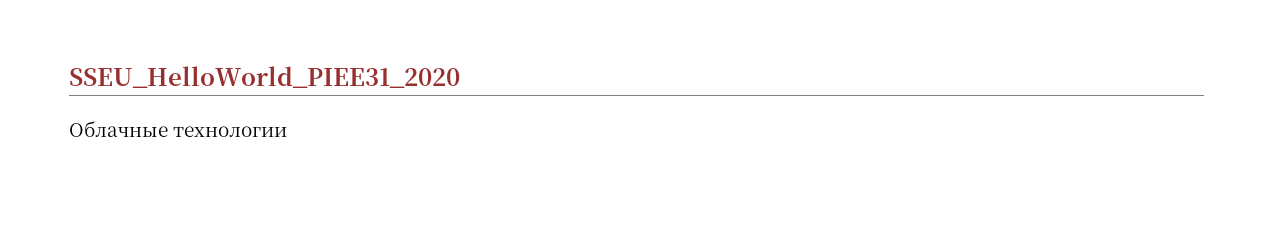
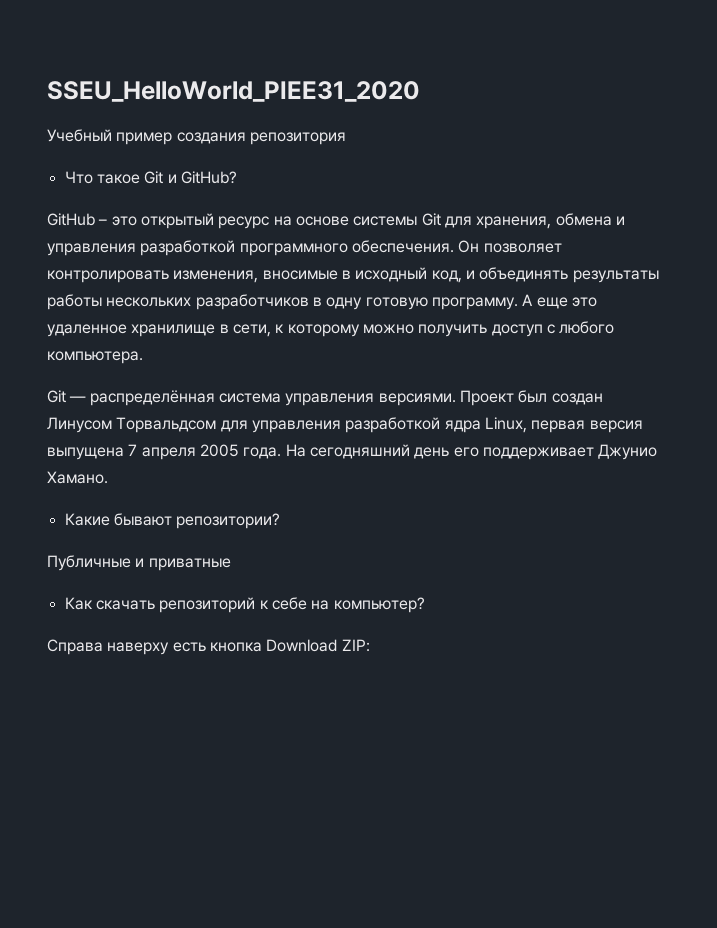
[69,120,288,137] Облачные технологии -> [47,129,346,145] [64,171,237,184] [47,213,625,229] [47,240,562,256] [47,267,659,283] [47,294,597,310] [47,321,615,337] [47,351,143,364] [47,390,603,406] [47,417,643,433] [47,444,658,460] [47,471,108,484] [64,513,281,529] [47,555,231,571] [64,597,425,613] [47,639,370,655] Учебный пример создания репозитория // Что такое Git и GitHub? // GitHub – это открытый ресурс на основе системы Git для хранения, обмена и управления разработкой программного обеспечения. Он позволяет контролировать изменения, вносимые в исходный код, и объединять результаты работы нескольких разработчиков в одну готовую программу. А еще это удаленное хранилище в сети, к которому можно получить доступ с любого компьютера. // Git — распределённая система управления версиями. Проект был создан Линусом Торвальдсом для управления разработкой ядра Linux, первая версия выпущена 7 апреля 2005 года. На сегодняшний день его поддерживает Джунио Хамано. // Какие бывают репозитории? // Публичные и приватные // Как скачать репозиторий к себе на компьютер? // Справа наверху есть кнопка Download ZIP:

